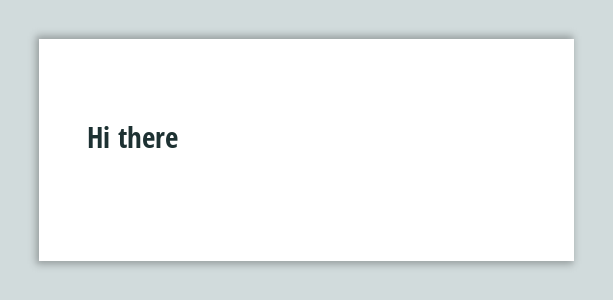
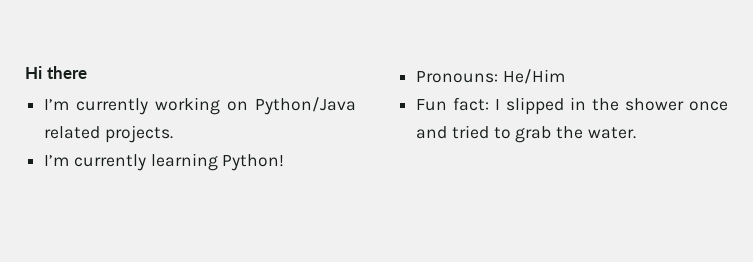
(178, 137) none -> [44,97,356,115] [44,125,173,143] [44,153,285,171] [416,69,565,84] [416,97,728,115] [416,125,636,143] // I’m currently working on Python/Java related projects. // I’m currently learning Python! // Pronouns: He/Him // Fun fact: I slipped in the shower once and tried to grab the water.

